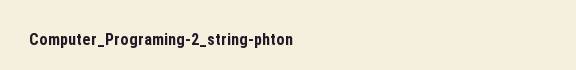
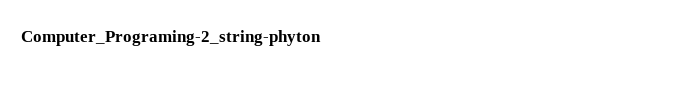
[29,33,293,48] Computer_Programing-2_string-phton -> [21,30,321,46] Computer_Programing-2_string-phyton

